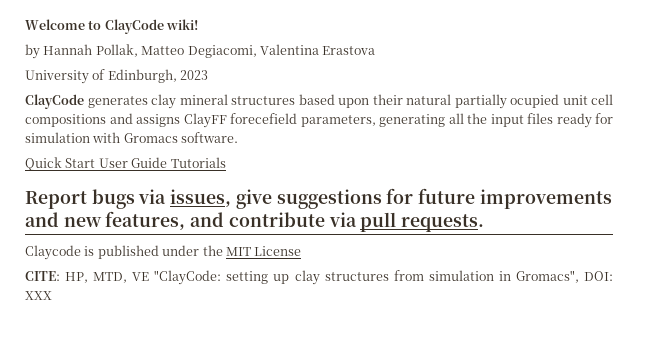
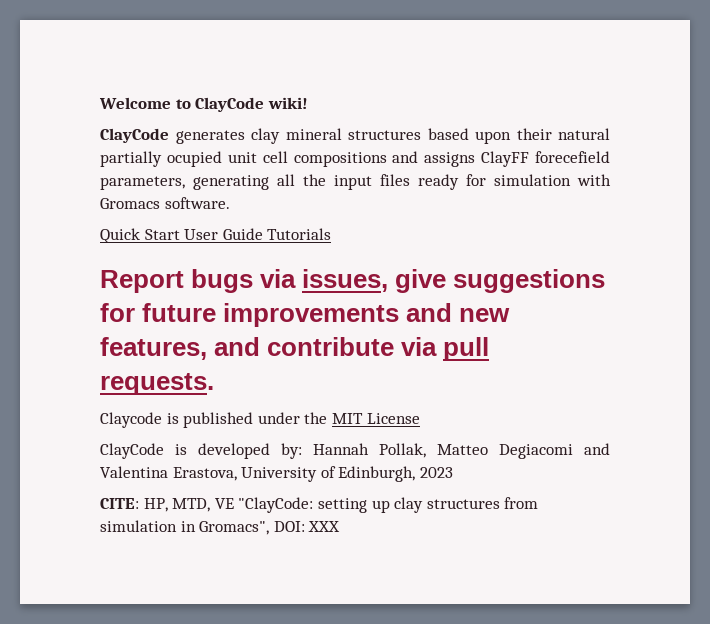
[25,44,376,59] [25,69,209,84] // by Hannah Pollak, Matteo Degiacomi, Valentina Erastova // University of Edinburgh, 2023 -> (308, 103) none
(302, 251) none -> [100,443,610,459] [100,466,453,482] // ClayCode is developed by: Hannah Pollak, Matteo Degiacomi and Valentina Erastova, University of Edinburgh, 2023

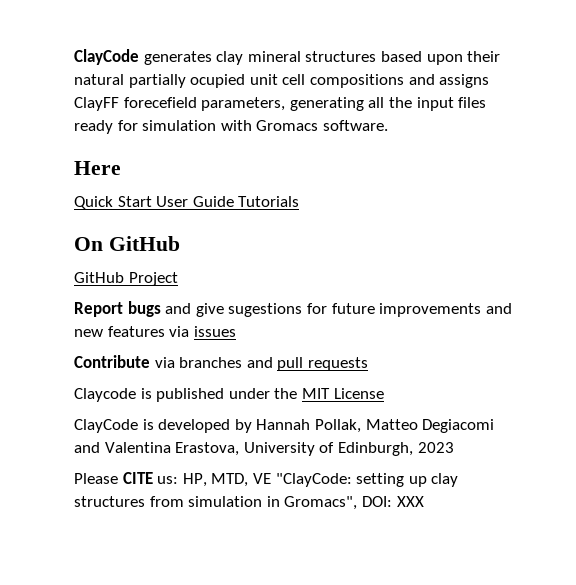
[99,97,308,112] Welcome to ClayCode wiki! // -> (74, 57) none
(230, 203) none -> [74,161,121,175] // Here
[100,269,606,293] Report bugs via issues, give suggestions -> [74,236,180,251] [74,272,178,286] [74,301,303,317] On GitHub // GitHub Project // Report bugs and give sugestions
[100,337,490,361] [100,373,214,395] features, and contribute via pull requests. -> [107,326,236,337] [74,355,368,371] features via issues // Contribute via branches and pull requests
[281,443,302,459] by: -> [234,419,252,433] by
[100,498,139,509] CITE: -> [74,472,179,484] Please CITE us:

